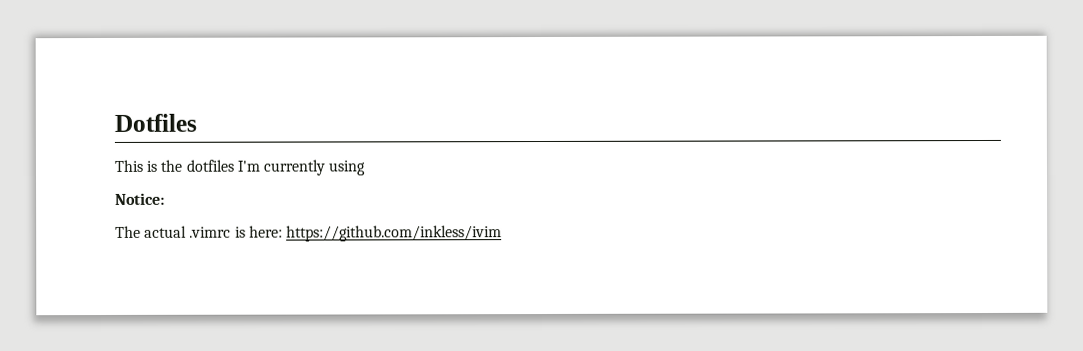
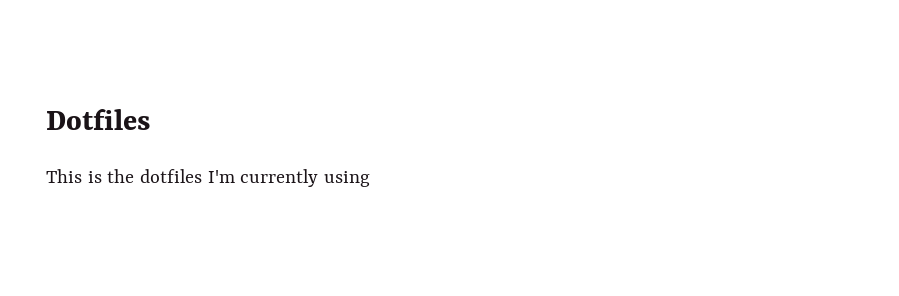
[115,192,165,205] [115,225,502,242] // Notice: // The actual .vimrc is here: https://github.com/inkless/ivim -> (371, 179) none

